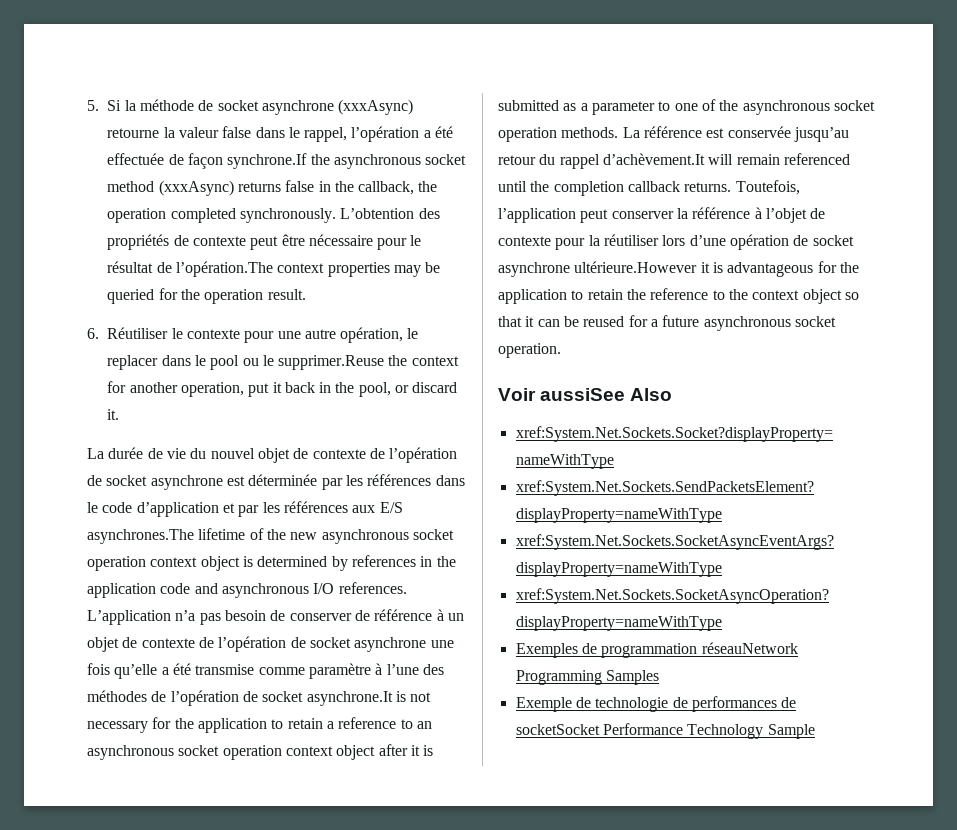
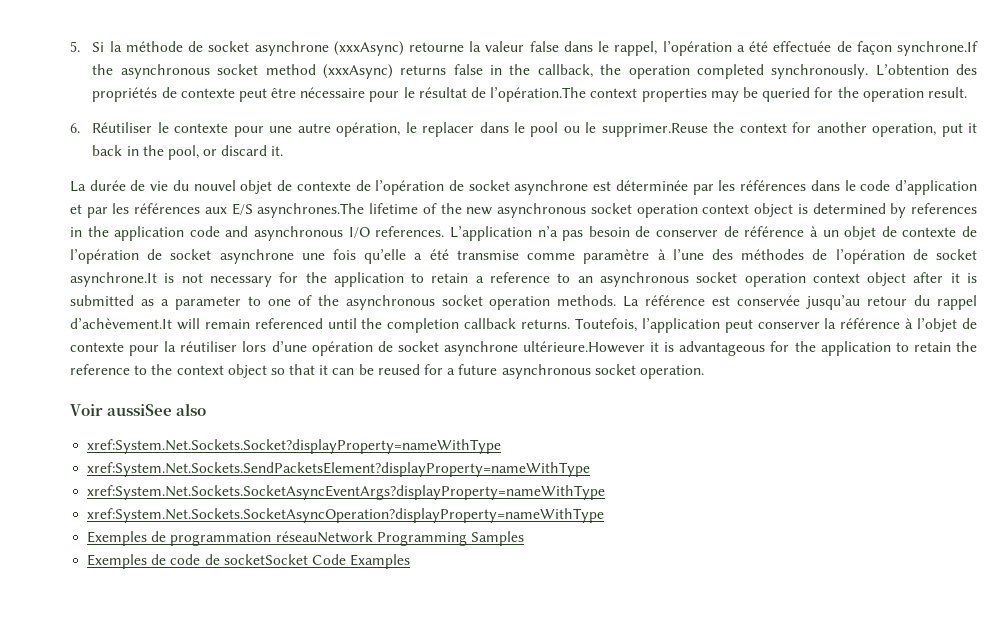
[630,388,673,401] Also -> [176,403,207,416] also
[515,696,797,712] [515,723,815,739] Exemple de technologie de performances de socketSocket Performance Technology Sample -> [87,554,411,569] Exemples de code de socketSocket Code Examples

